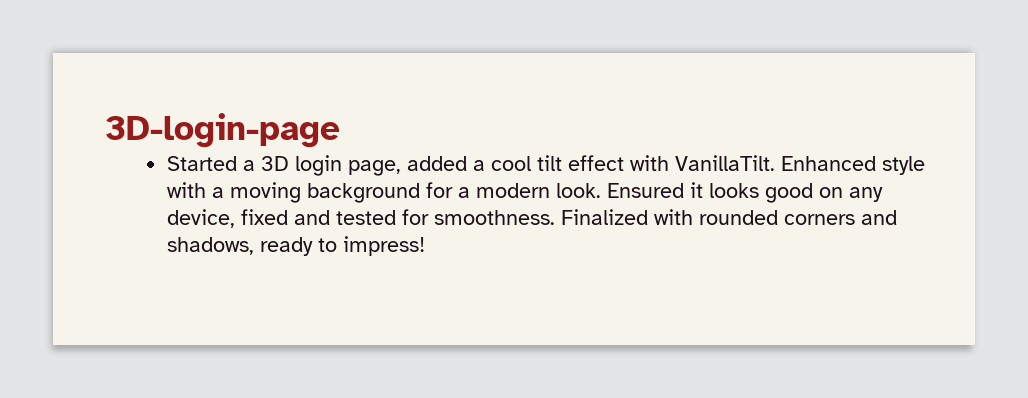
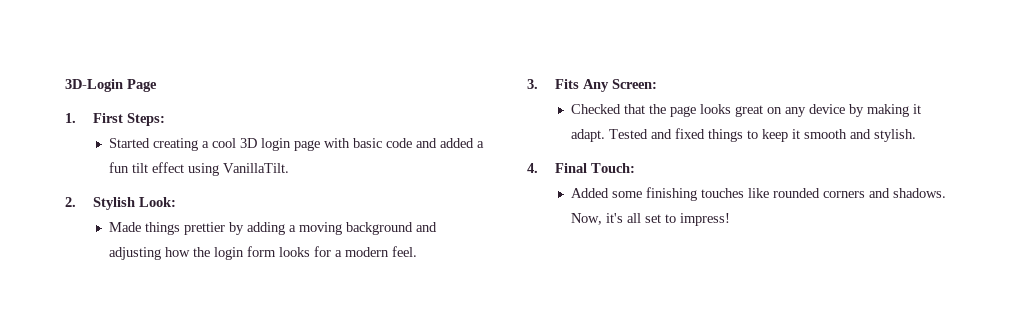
[105,113,340,148] [167,155,402,176] 3D-login-page // Started a 3D login page, -> [65,79,157,92] [65,113,166,126] [109,138,438,151] 3D-Login Page // 1. First Steps: // Started creating a cool 3D login page with basic code and
[491,156,532,171] cool -> [109,162,130,173] fun
[630,155,670,171] with -> [188,163,220,176] using
[781,156,926,175] [167,182,884,203] [167,209,898,228] [167,237,314,256] Enhanced style with a moving background for a modern look. Ensured it looks good on any device, fixed and tested for smoothness. Finalized with rounded corners and shadows, ready -> [65,197,177,210] [109,222,438,235] [109,246,418,260] [527,79,658,92] [571,104,922,117] [571,128,917,142] [527,163,636,173] [571,187,947,201] [571,213,662,225] // 2. Stylish Look: // Made things prettier by adding a moving background and adjusting how the login form looks for a modern feel. // 3. Fits Any Screen: // Checked that the page looks great on any device by making it adapt. Tested and fixed things to keep it smooth and stylish. // 4. Final Touch: // Added some finishing touches like rounded corners and shadows. Now, it's all set

